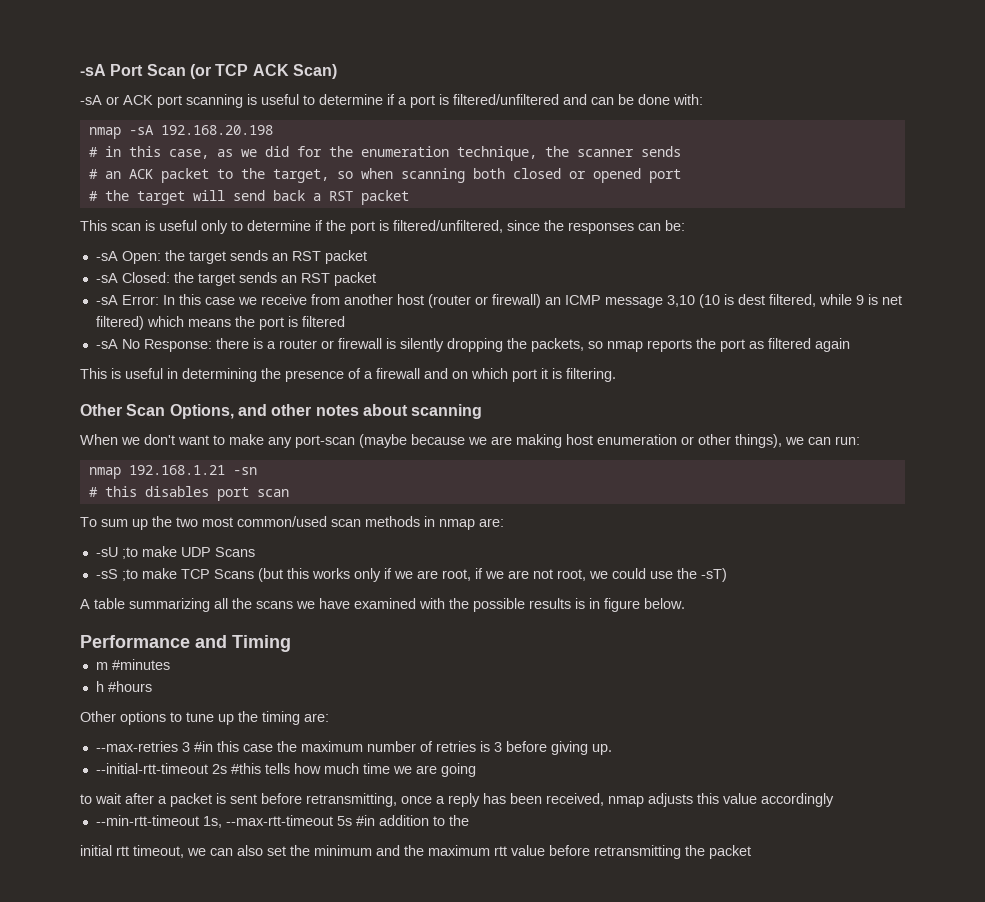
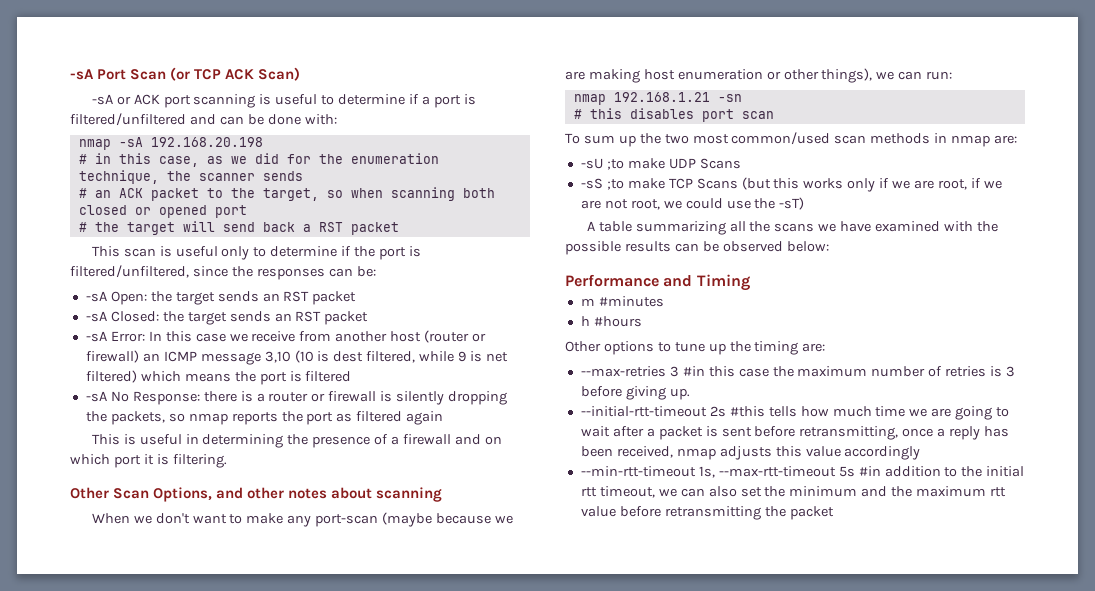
[575,598,685,612] is in figure below. -> [674,241,829,252] can be observed below:
(476, 770) // -> (993, 413) none
(469, 820) // -> (983, 471) none

